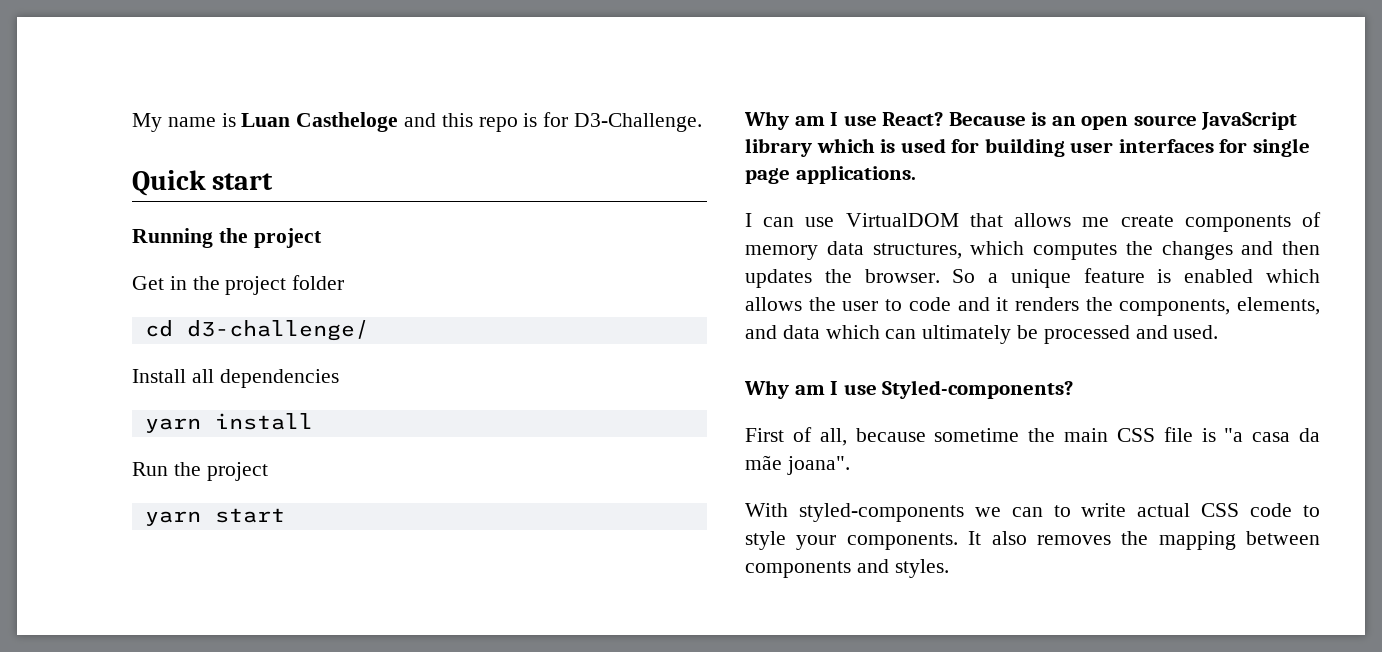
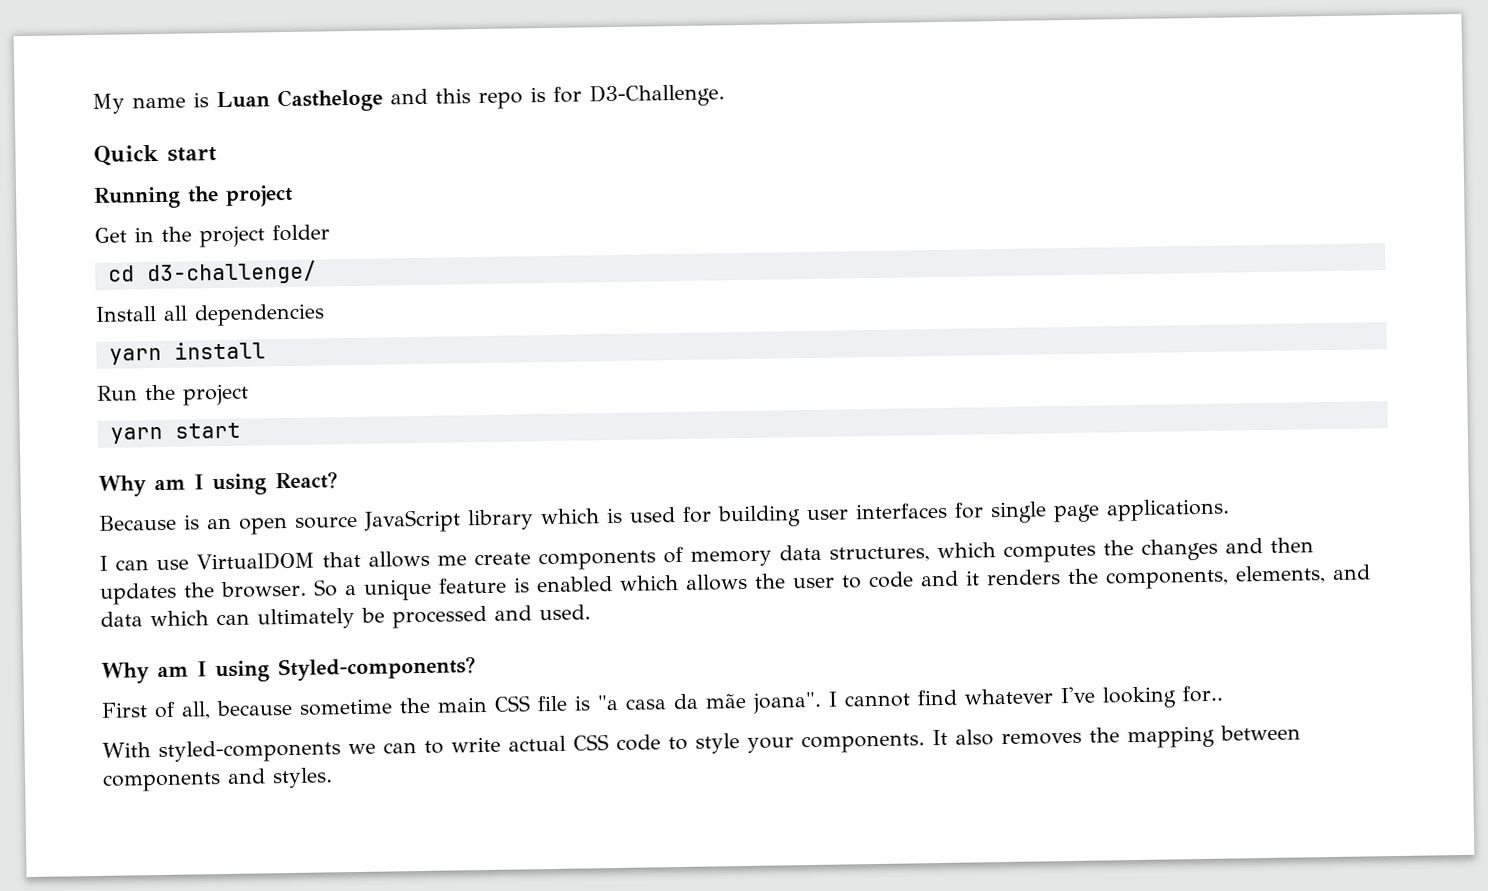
[843,115,877,126] use -> [212,473,267,496] using
(944, 119) none -> (338, 480) //
[843,384,877,395] use -> [215,660,270,683] using
(850, 465) none -> [828,685,1223,709] I cannot find whatever I've looking for..

